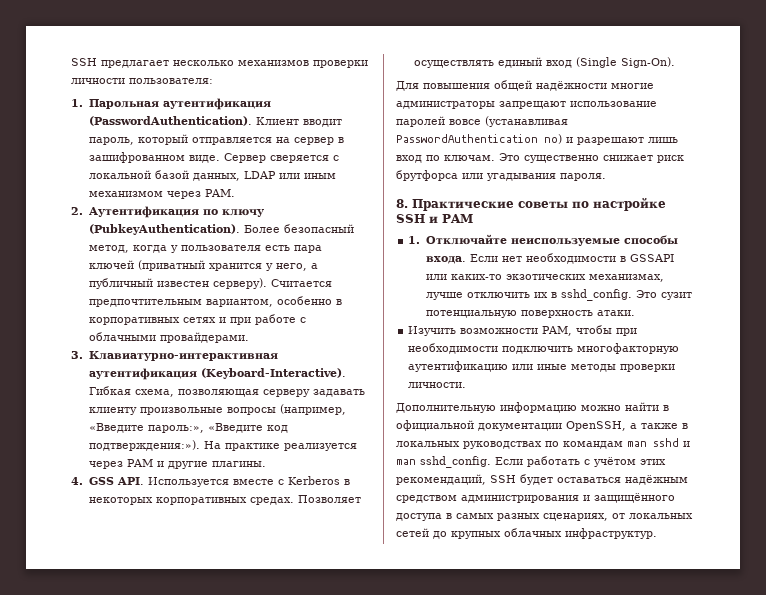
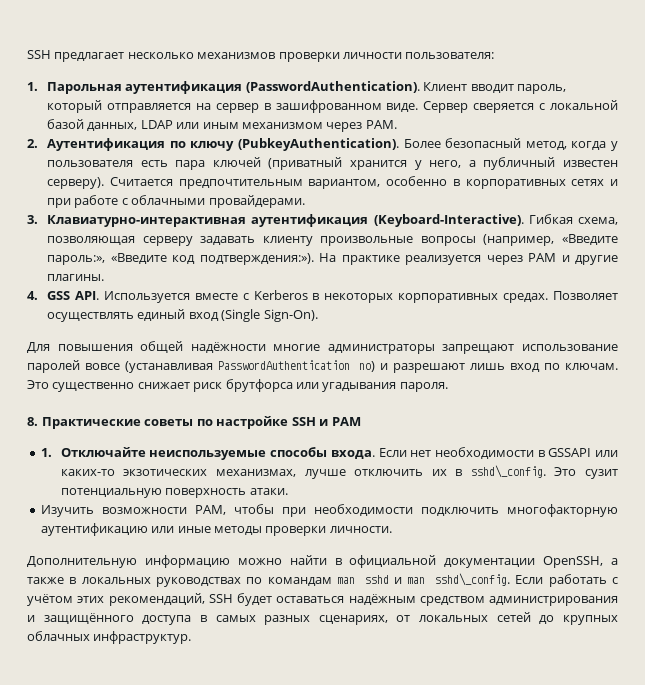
[560,289,632,301] sshd_config. -> [470,465,546,478] sshd\_config.
[420,456,491,468] sshd_config. -> [434,573,510,586] sshd\_config.

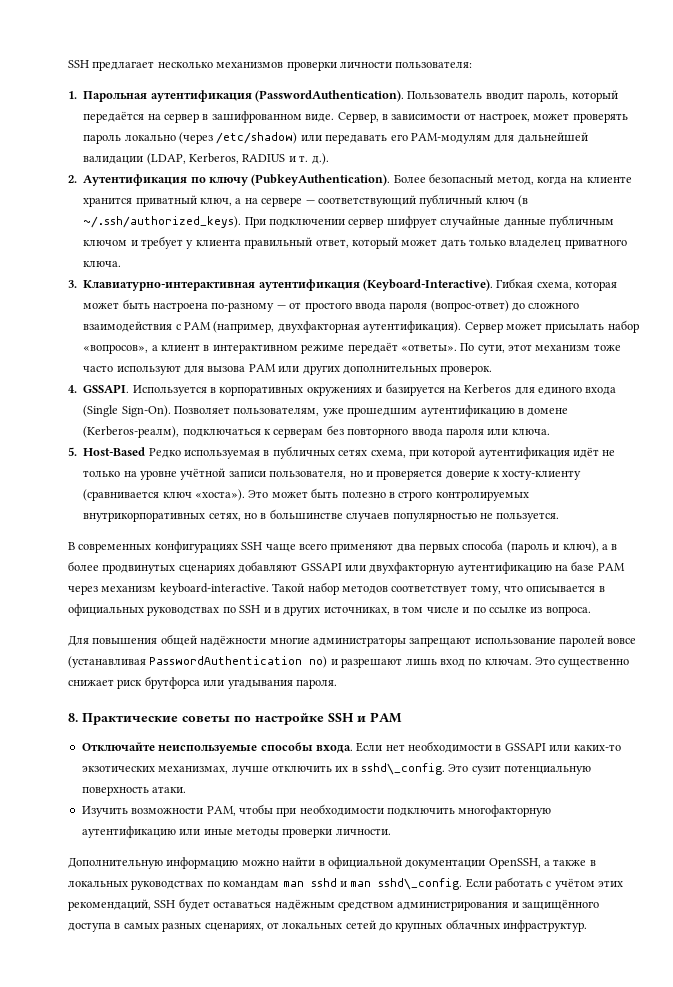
[423,82,468,91] Клиент -> [407,91,483,99] Пользователь
[106,103,191,113] отправляется -> [83,111,145,123] передаётся
[423,100,618,113] [47,119,397,132] Сервер сверяется с локальной базой данных, LDAP или иным механизмом через PAM. -> [337,112,628,123] [83,132,588,144] [83,153,329,165] Сервер, в зависимости от настроек, может проверять пароль локально (через /etc/shadow) или передавать его PAM-модулям для дальнейшей валидации (LDAP, Kerberos, RADIUS и т. д.).
[610,141,618,151] [47,157,619,170] [47,176,618,189] [47,195,305,208] у пользователя есть пара ключей (приватный хранится у него, а публичный известен серверу). Считается предпочтительным вариантом, особенно в корпоративных сетях и при работе с облачными провайдерами. -> [570,176,632,183] [83,194,528,207] [83,215,614,228] [83,236,627,249] [83,261,122,267] на клиенте хранится приватный ключ, а на сервере — соответствующий публичный ключ (в ~/.ssh/authorized_keys). При подключении сервер шифрует случайные данные публичным ключом и требует у клиента правильный ответ, который может дать только владелец приватного ключа.
[47,234,618,246] [47,253,618,265] [47,274,105,281] [27,290,618,303] [47,309,318,322] позволяющая серверу задавать клиенту произвольные вопросы (например, «Введите пароль:», «Введите код подтверждения:»). На практике реализуется через PAM и другие плагины. // 4. GSS API. Используется вместе с Kerberos в некоторых корпоративных средах. Позволяет осуществлять единый вход (Single Sign-On). -> [575,281,618,291] [83,299,580,312] [83,320,639,333] [83,342,621,354] [83,364,493,375] [68,383,617,396] [83,405,569,417] [83,425,550,438] [68,446,616,459] [83,468,582,480] [83,488,529,501] [83,509,560,522] [68,540,618,553] [68,561,625,574] [68,582,605,595] [68,604,591,616] которая может быть настроена по-разному — от простого ввода пароля (вопрос-ответ) до сложного взаимодействия с PAM (например, двухфакторная аутентификация). Сервер может присылать набор «вопросов», а клиент в интерактивном режиме передаёт «ответы». По сути, этот механизм тоже часто используют для вызова PAM или других дополнительных проверок. // 4. GSSAPI. Используется в корпоративных окружениях и базируется на Kerberos для единого входа (Single Sign-On). Позволяет пользователям, уже прошедшим аутентификацию в домене (Kerberos-реалм), подключаться к серверам без повторного ввода пароля или ключа. // 5. Host-Based Редко используемая в публичных сетях схема, при которой аутентификация идёт не только на уровне учётной записи пользователя, но и проверяется доверие к хосту-клиенту (сравнивается ключ «хоста»). Это может быть полезно в строго контролируемых внутрикорпоративных сетях, но в большинстве случаев популярностью не пользуется. // В современных конфигурациях SSH чаще всего применяют два первых способа (пароль и ключ), а в более продвинутых сценариях добавляют GSSAPI или двухфакторную аутентификацию на базе PAM через механизм keyboard-interactive. Такой набор методов соответствует тому, что описывается в официальных руководствах по SSH и в других источниках, в том числе и по ссылке из вопроса.
[40,448,52,457] 1. -> (402, 717) none

